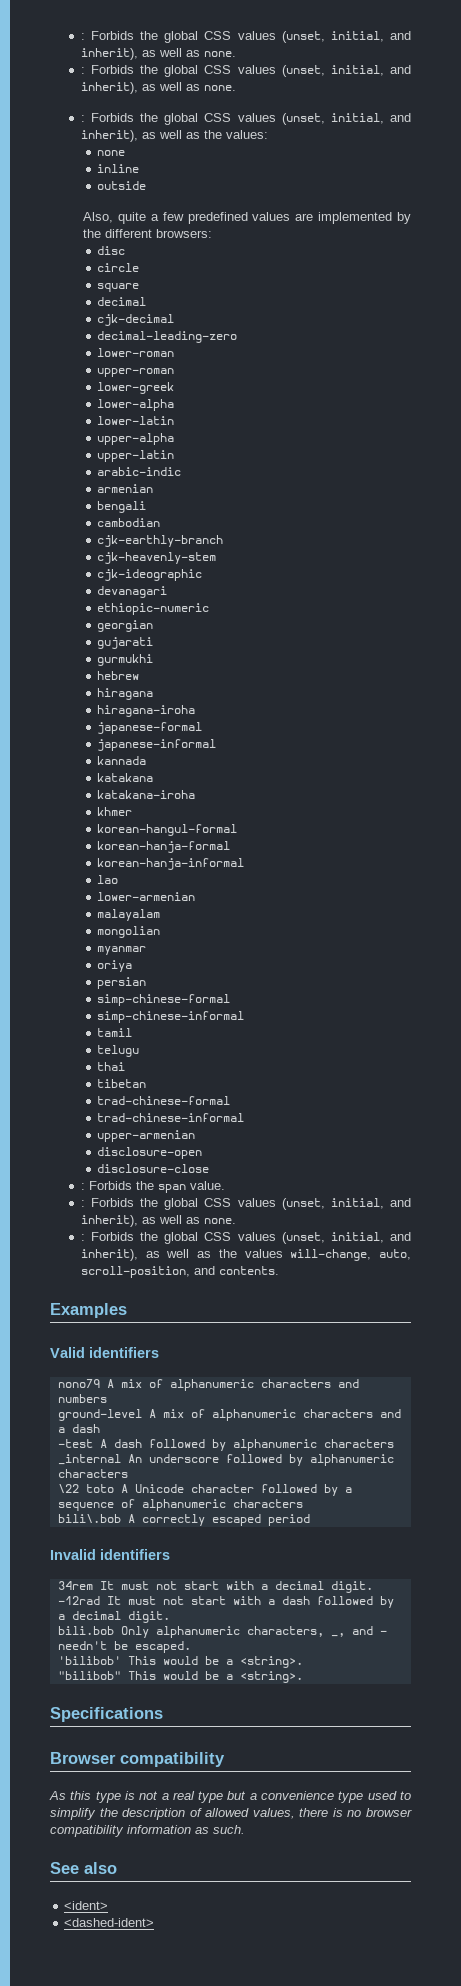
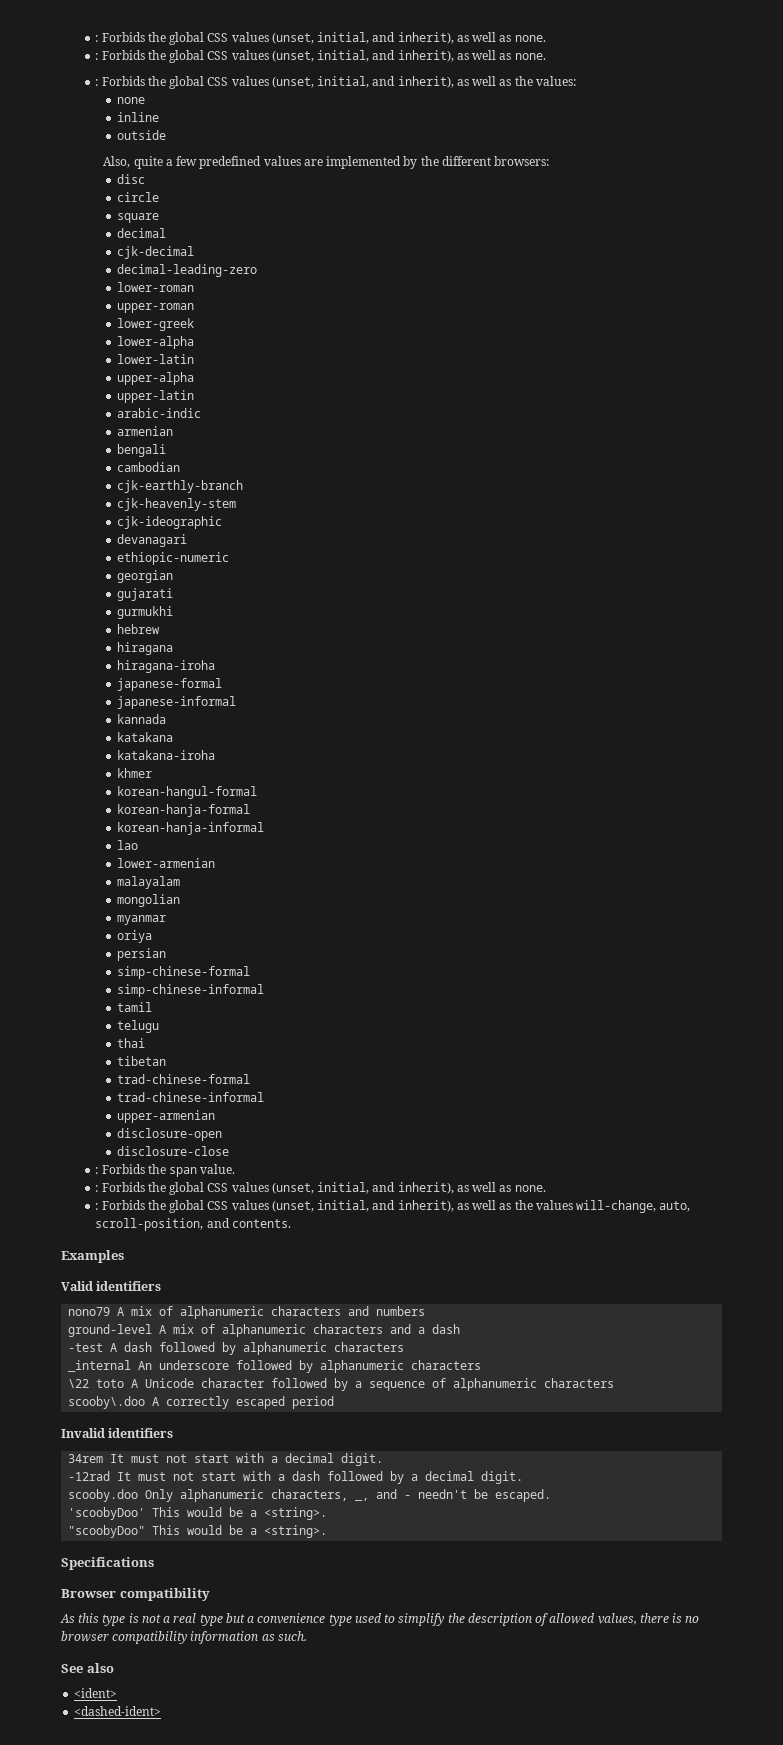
[57,1514,121,1523] bili\.bob -> [68,1396,146,1409] scooby\.doo
[57,1626,114,1635] bili.bob -> [68,1489,139,1502] scooby.doo
[57,1656,303,1668] [57,1671,121,1680] 'bilibob' This would be a <string>. // "bilibob" -> [68,1507,328,1520] [68,1525,146,1538] 'scoobyDoo' This would be a <string>. // "scoobyDoo"

